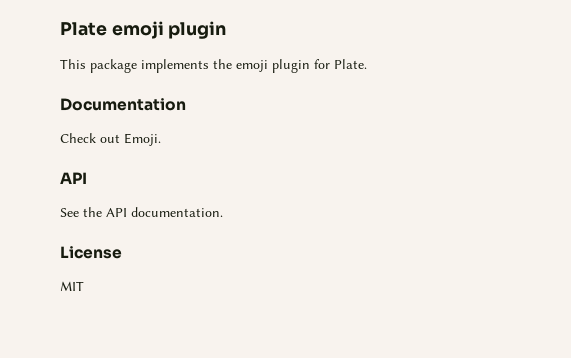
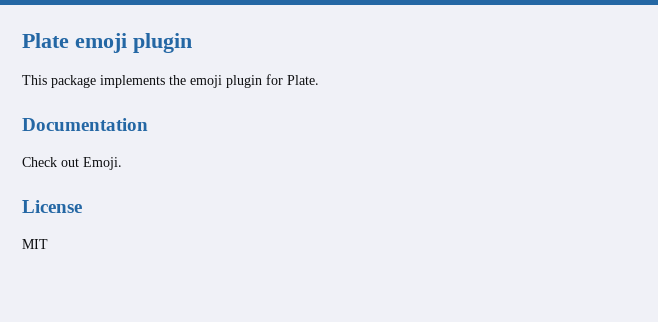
[60,172,87,184] [60,207,223,217] // API // See the API documentation. -> (122, 163) none

